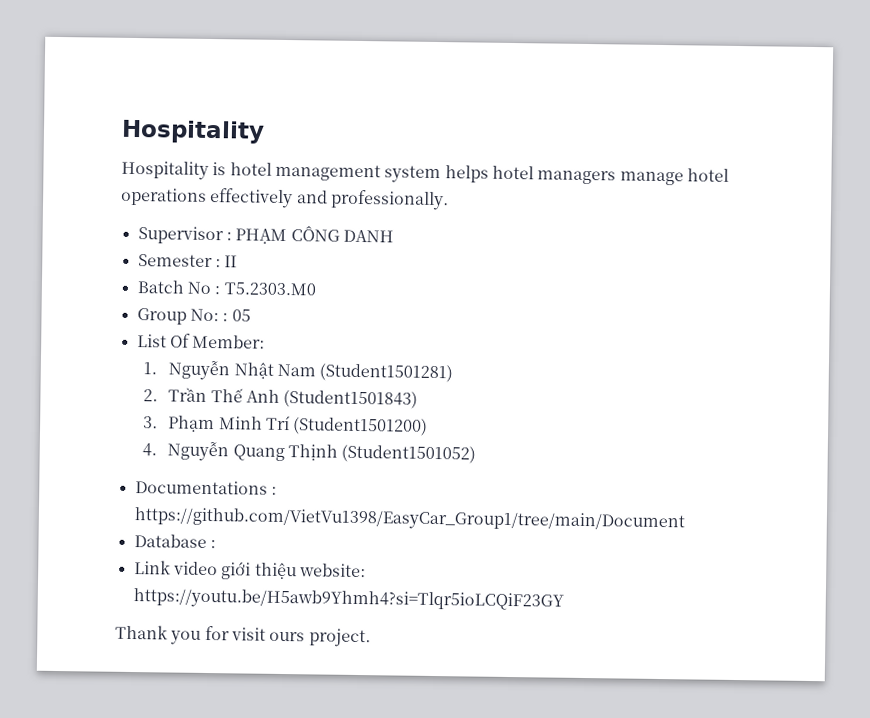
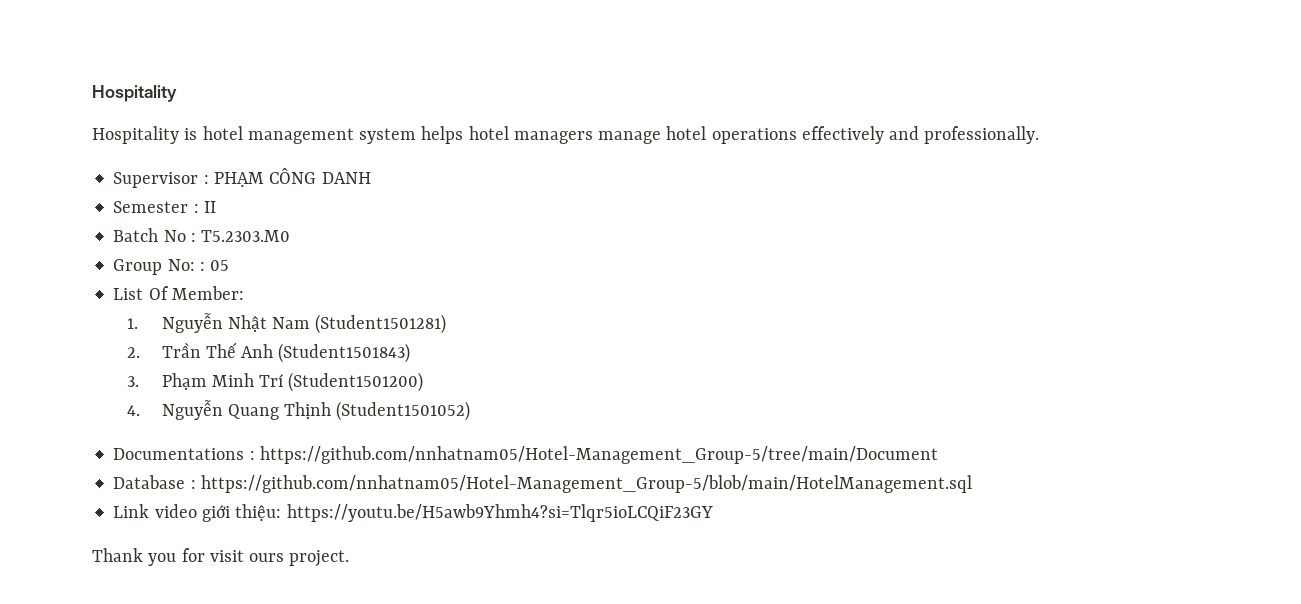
[133,507,685,533] https://github.com/VietVu1398/EasyCar_Group1/tree/main/Document -> [259,446,938,464] https://github.com/nnhatnam05/Hotel-Management_Group-5/tree/main/Document
(216, 544) none -> [200,475,972,493] https://github.com/nnhatnam05/Hotel-Management_Group-5/blob/main/HotelManagement.sql
[254,562,366,580] thiệu website: -> [235,504,282,521] thiệu:

